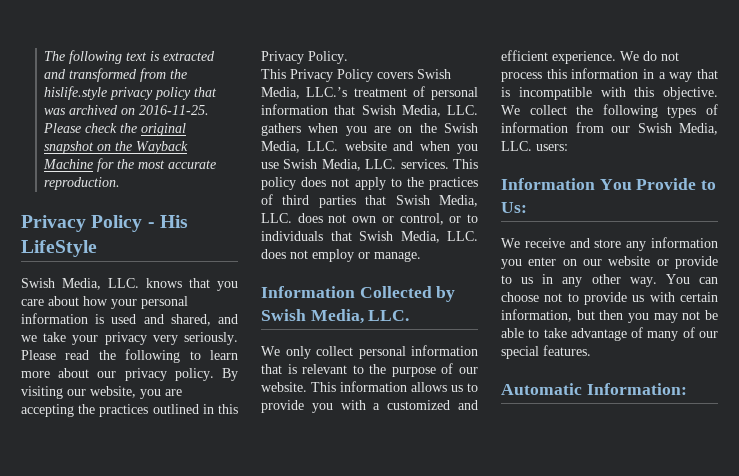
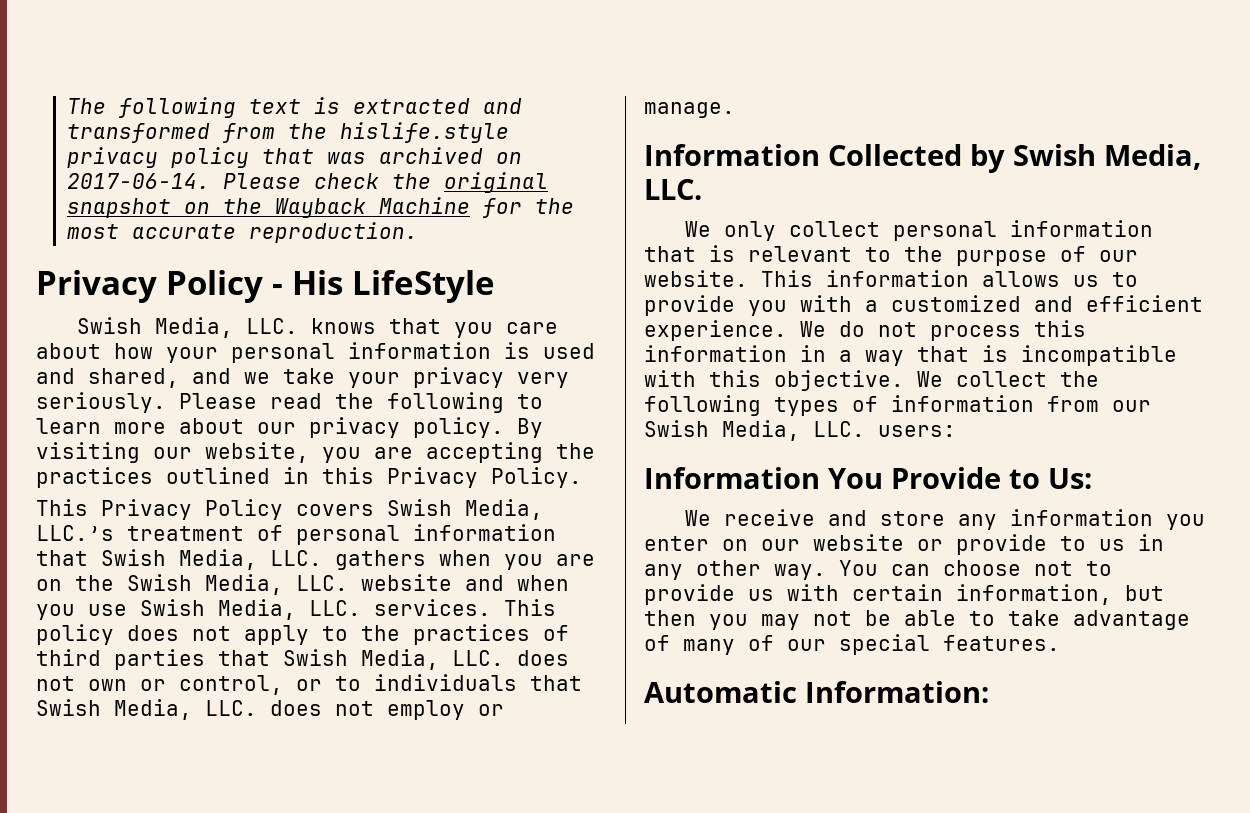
[139,105,210,115] 2016-11-25. -> [67,173,211,189] 2017-06-14.

